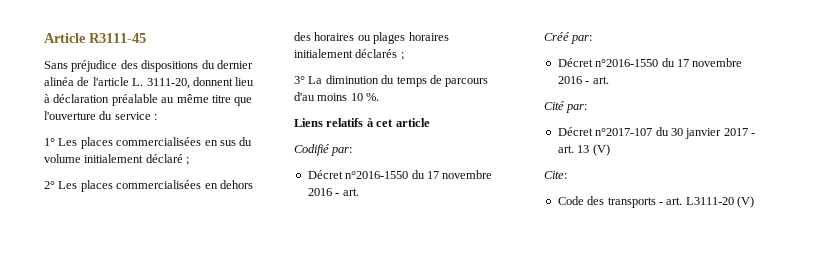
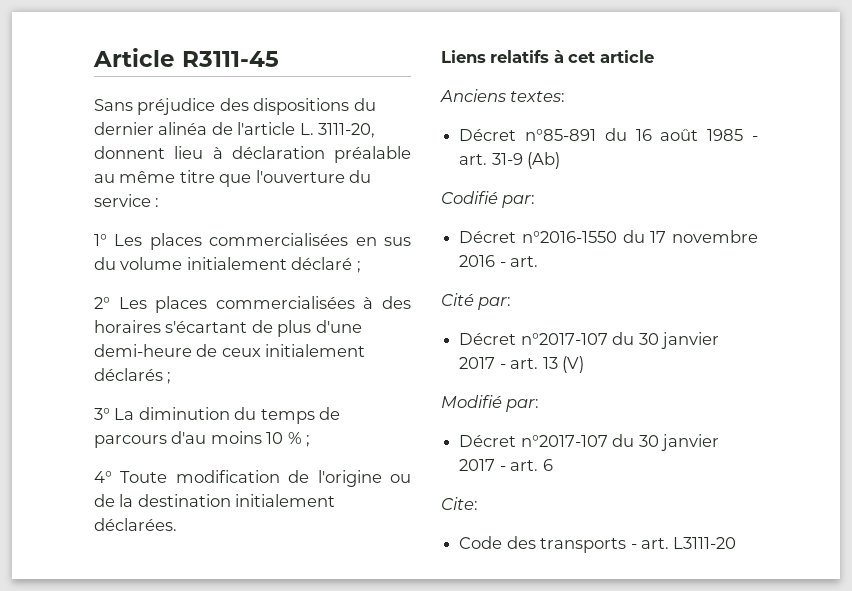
[204,180,253,189] [294,32,449,44] en dehors des horaires ou plages horaires -> [363,296,411,309] [94,320,362,337] [94,344,261,357] à des horaires s'écartant de plus d'une demi-heure de ceux
[366,93,380,101] %. -> [287,432,311,447] [94,470,411,487] [94,494,336,507] [94,518,177,531] % ; // 4° Toute modification de l'origine ou de la destination initialement déclarées.
[294,144,353,156] [307,170,493,179] [307,188,359,196] [544,32,569,41] Codifié par: // Décret n°2016-1550 du 17 novembre 2016 - art. // Créé -> [440,89,566,102] [459,128,758,141] [459,152,561,169] [441,191,498,204] Anciens textes: // Décret n°85-891 du 16 août 1985 - art. 31-9 (Ab) // Codifié
(610, 150) none -> [441,395,540,412] [459,434,719,451] [459,459,553,471] // Modifié par: // Décret n°2017-107 du 30 janvier 2017 - art. 6
[737,196,754,208] (V) -> (737, 543) none

